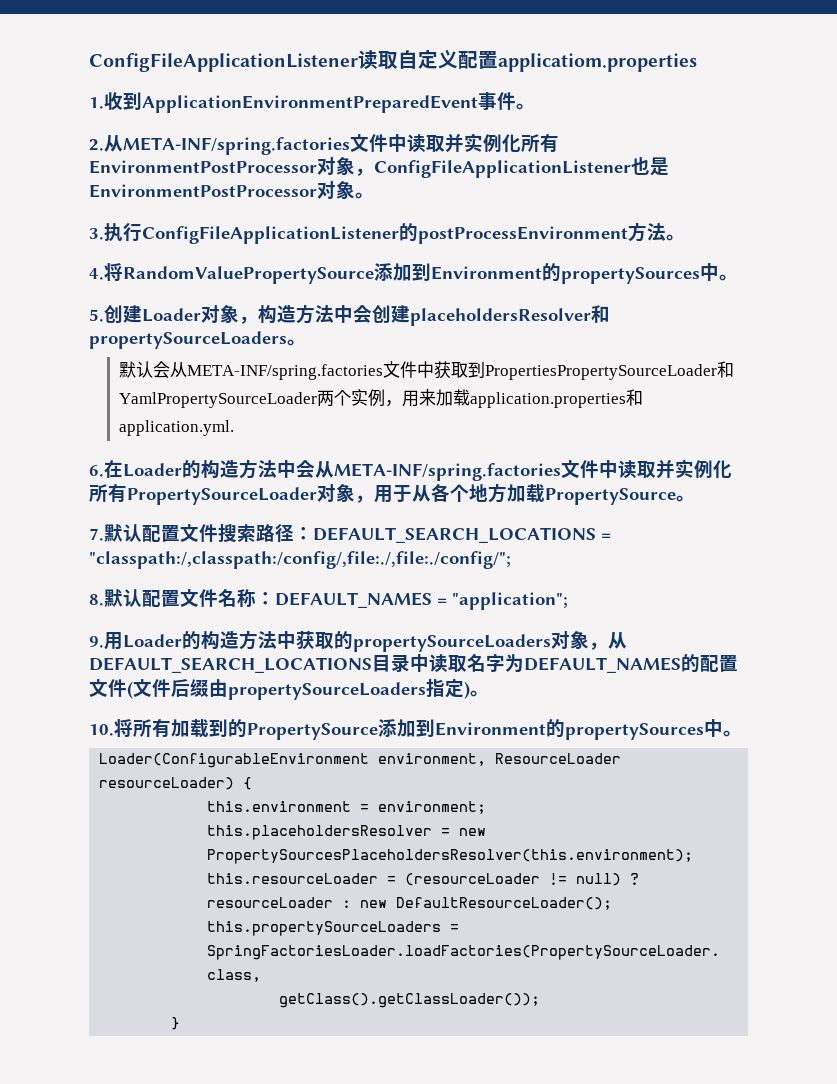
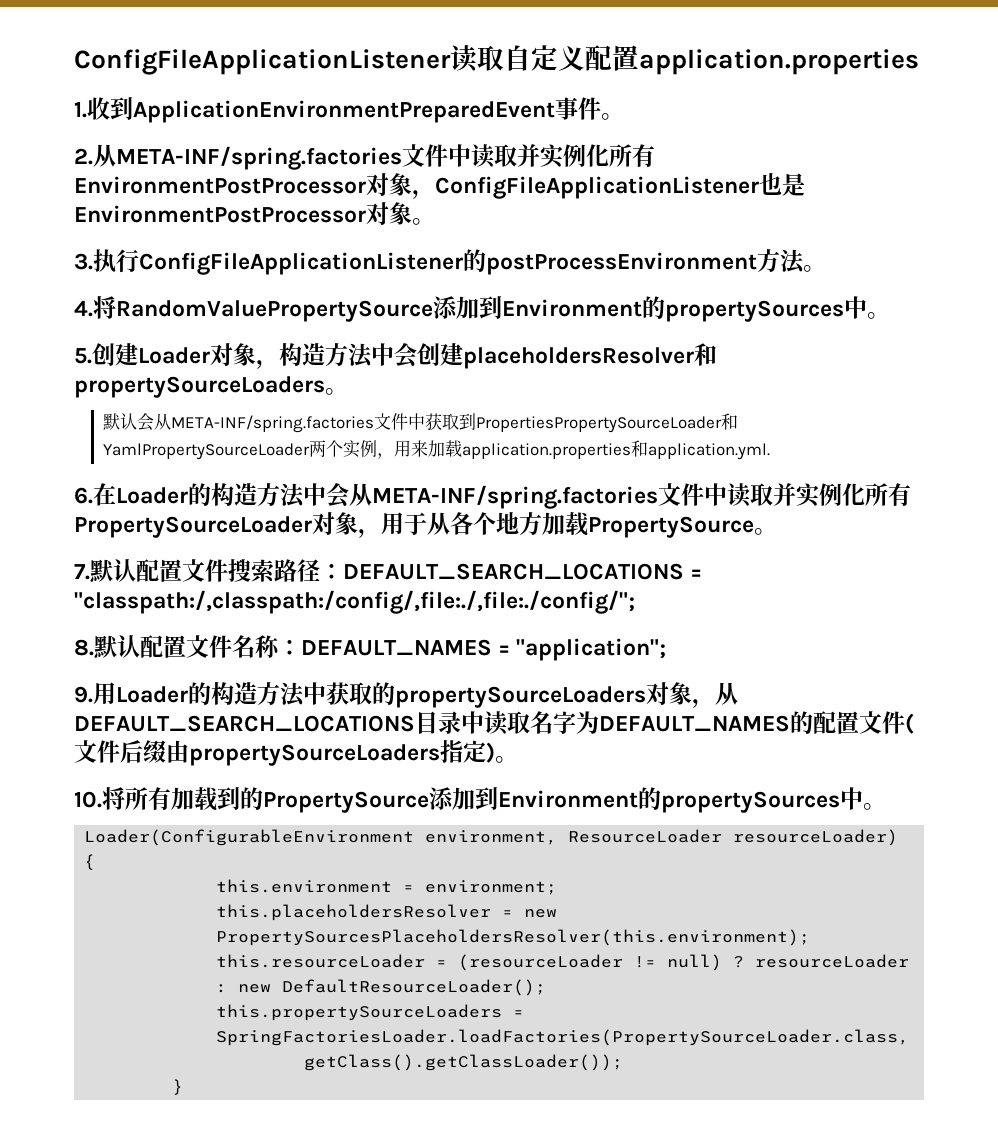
[498,53,697,72] applicatiom.properties -> [639,49,919,75] application.properties

